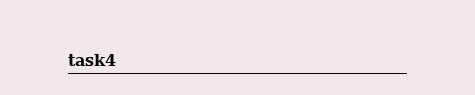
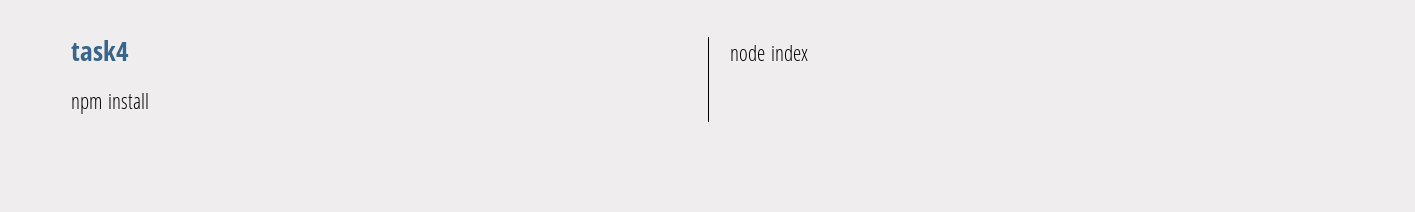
(116, 60) none -> [71,93,149,114] [730,45,808,61] // npm install // node index

